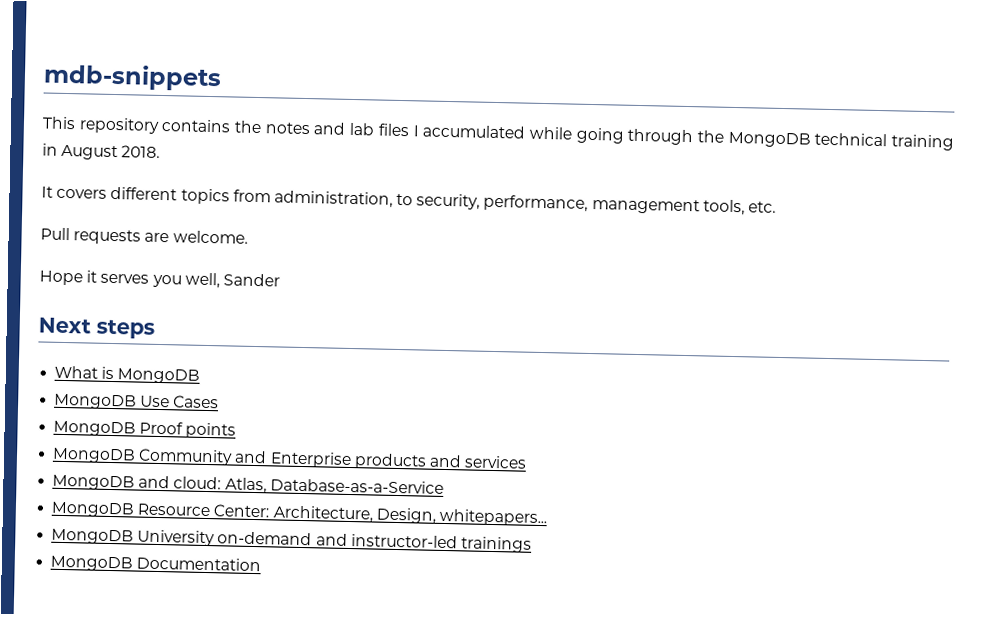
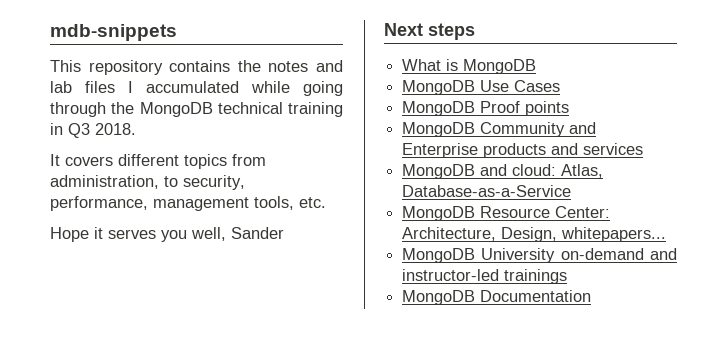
[61,144,119,161] August -> [68,123,90,138] Q3
[40,227,248,245] // Pull requests are welcome. -> (326, 202) none

